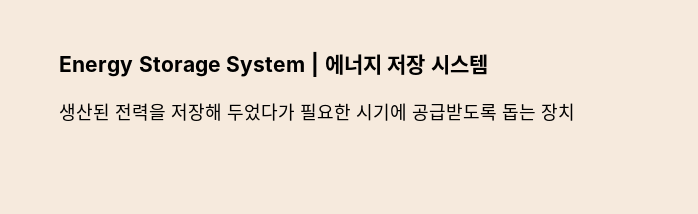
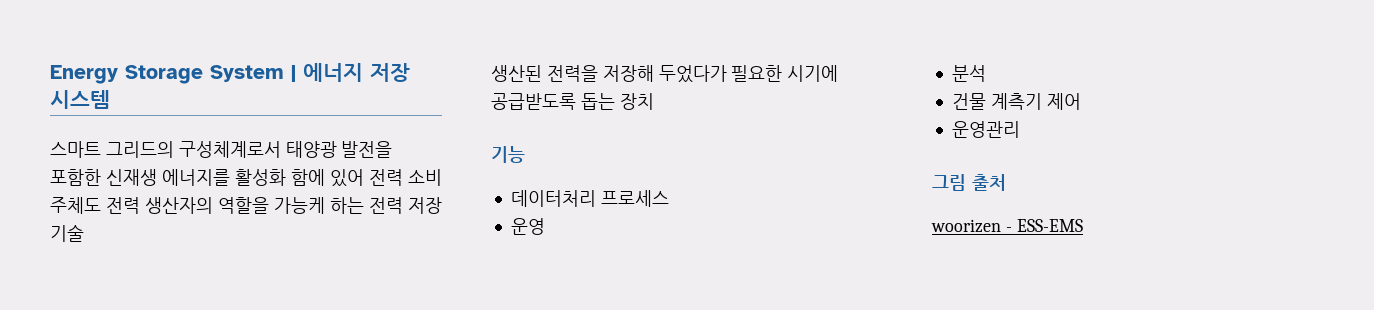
(489, 64) none -> [50,141,393,158] [50,169,442,187] [50,197,442,214] [50,224,84,242] // 스마트 그리드의 구성체계로서 태양광 발전을 포함한 신재생 에너지를 활성화 함에 있어 전력 소비 주체도 전력 생산자의 역할을 가능케 하는 전력 저장 기술
(575, 112) none -> [491,146,525,163] [510,190,669,207] [510,218,545,235] [951,65,986,82] [951,93,1081,110] [951,121,1020,138] [932,174,1006,191] [931,219,1083,233] // 기능 // 데이터처리 프로세스 // 운영 // 분석 // 건물 계측기 제어 // 운영관리 // 그림 출처 // woorizen - ESS-EMS

